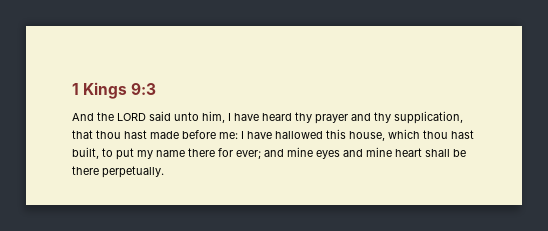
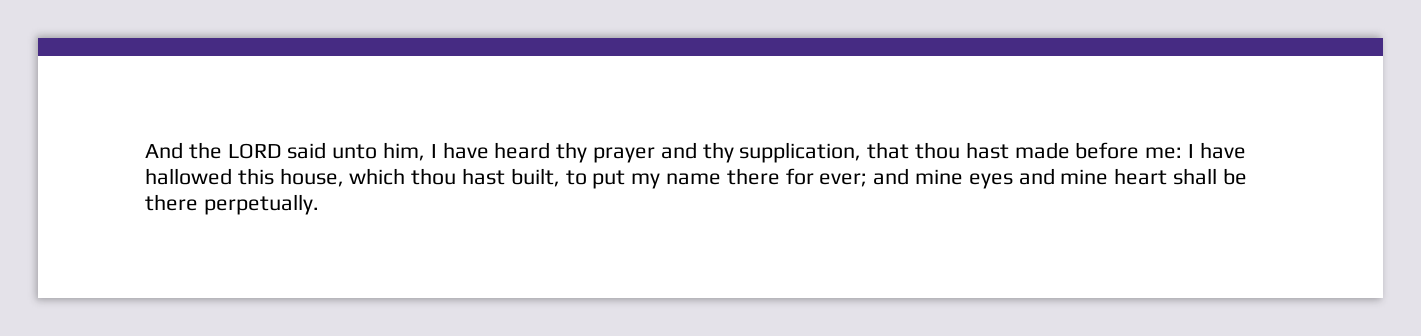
[72,82,157,99] 1 Kings 9:3 // -> (145, 150) none

